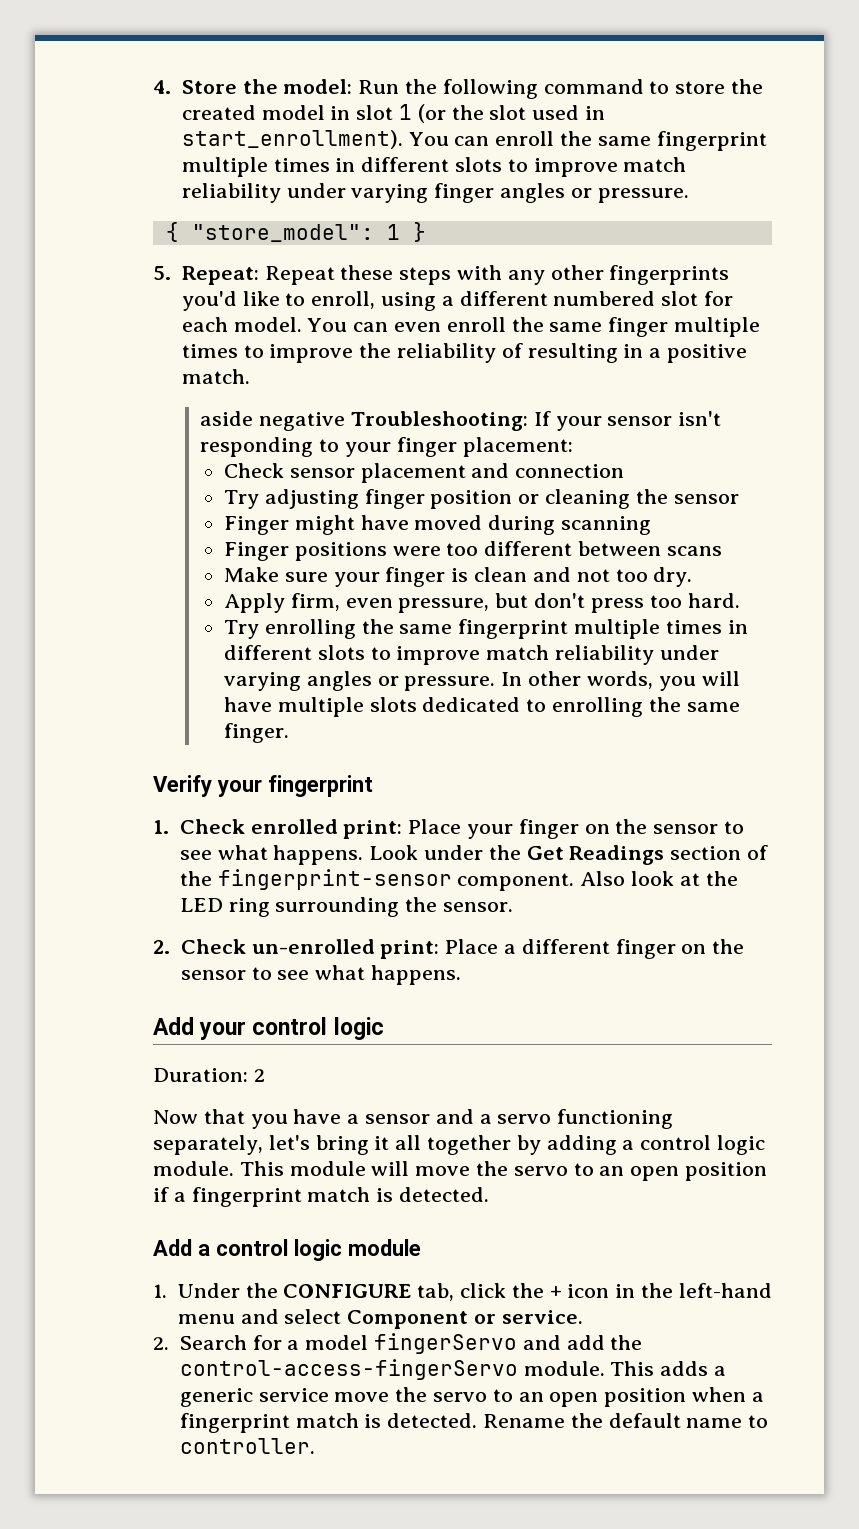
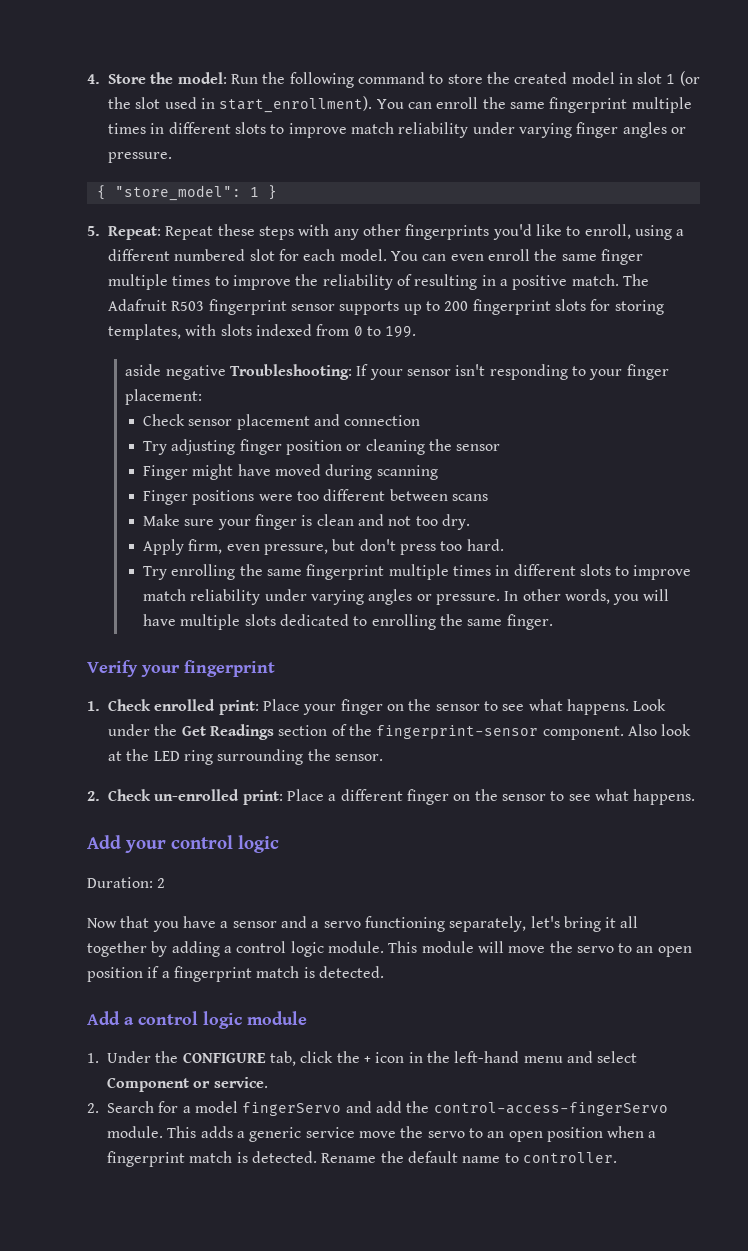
(250, 376) none -> [622,274,649,286] [108,299,664,315] [108,324,417,340] The Adafruit R503 fingerprint sensor supports up to 200 fingerprint slots for storing templates, with slots indexed from 0 to 199.

